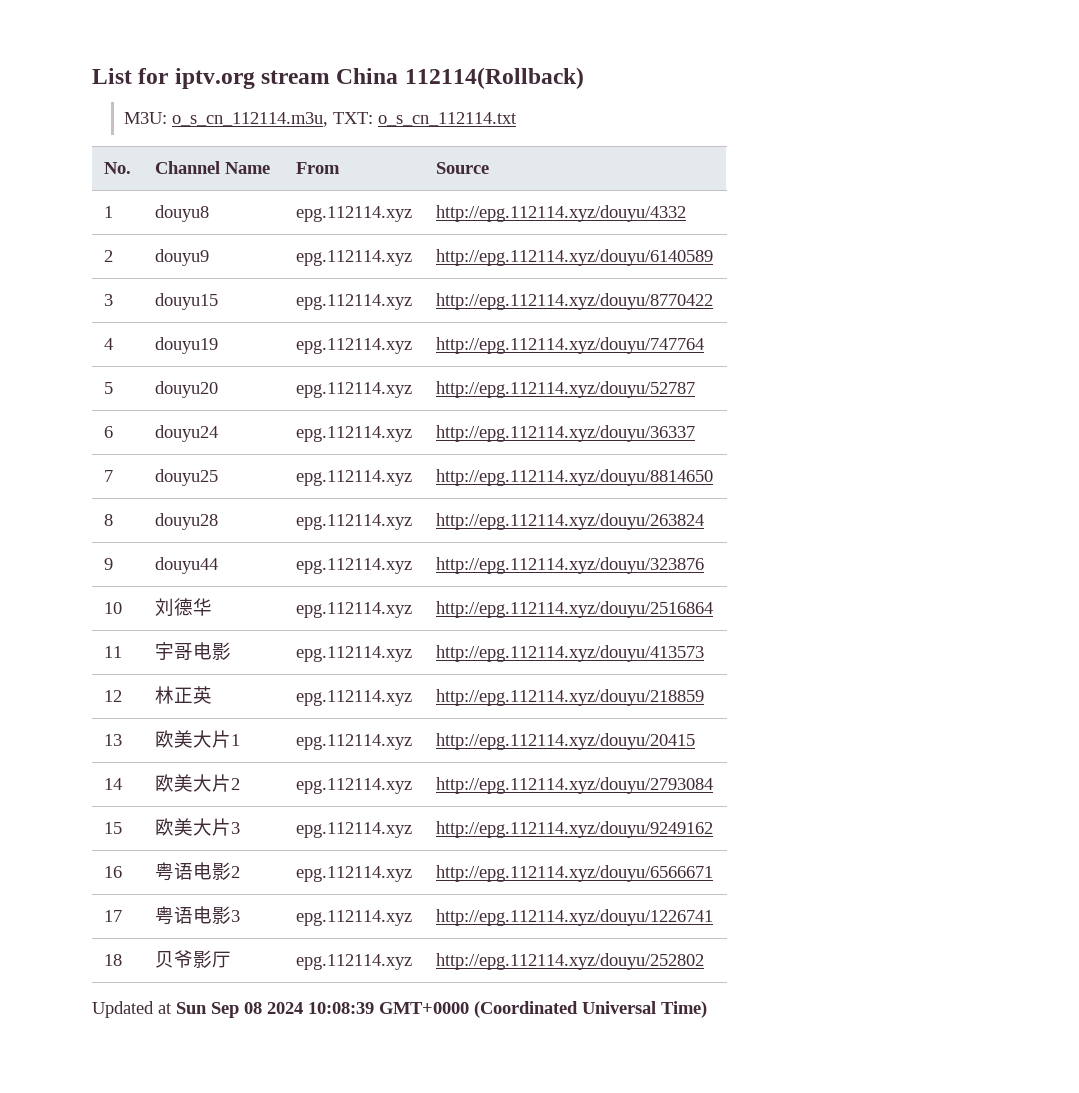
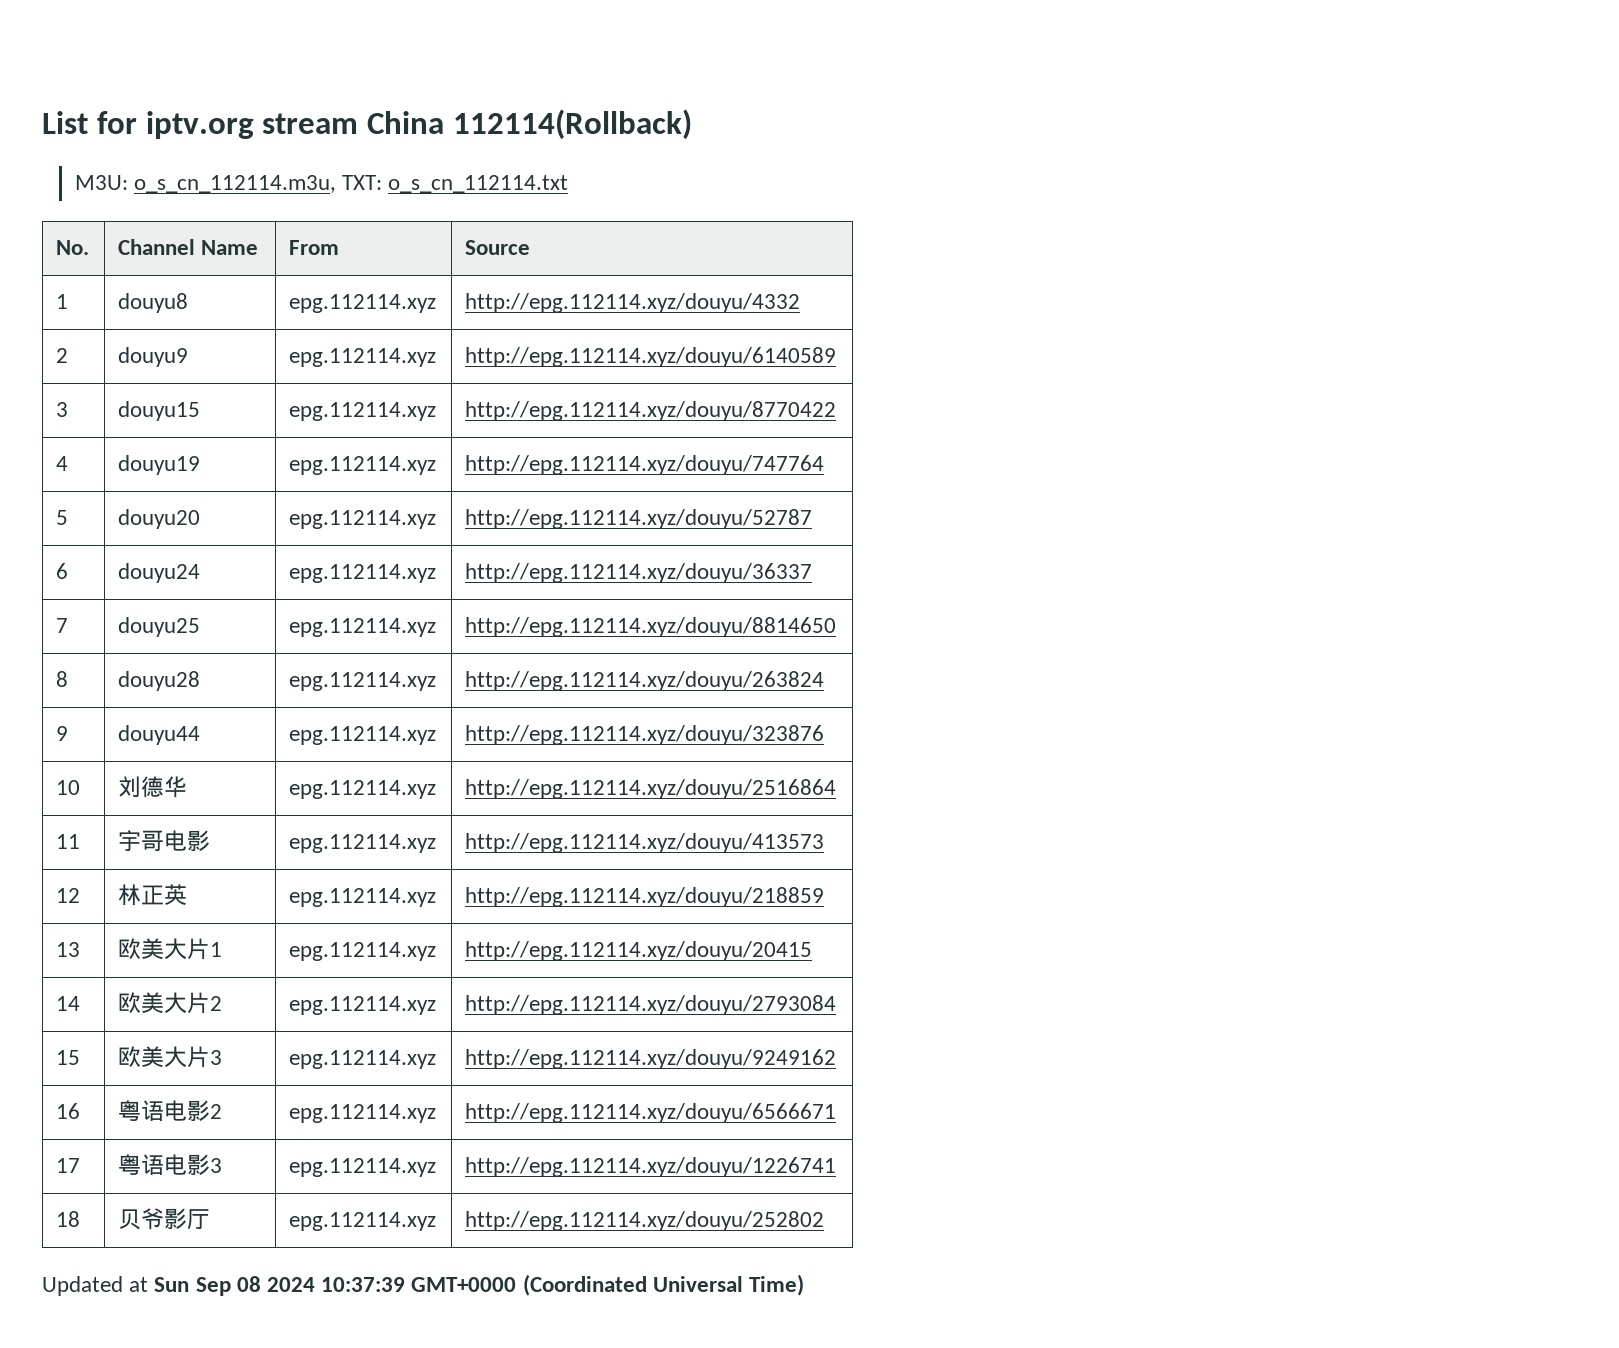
[308,1002,374,1014] 10:08:39 -> [321,1277,406,1292] 10:37:39

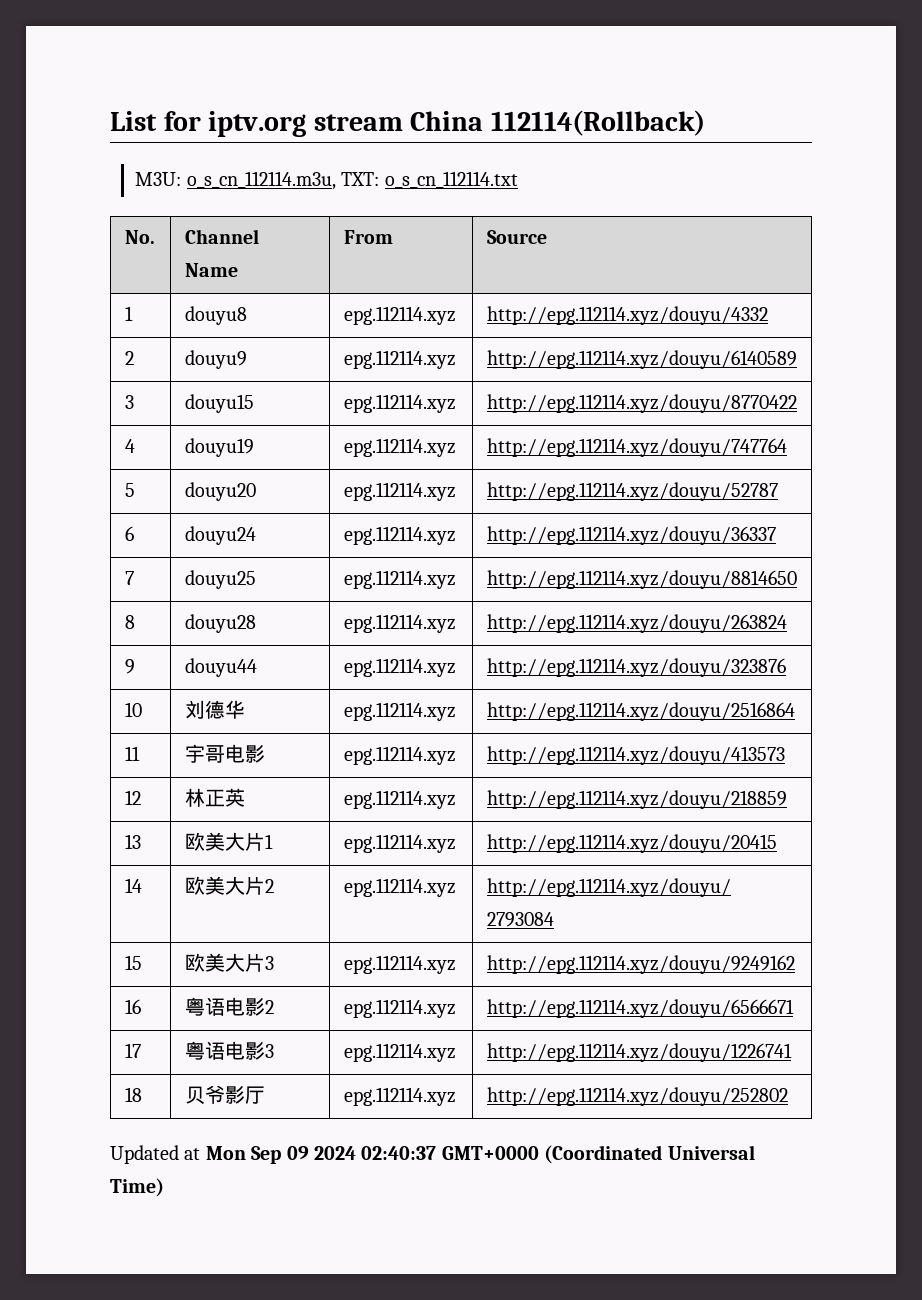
[154,1276,406,1296] Sun Sep 08 2024 10:37:39 -> [205,1146,437,1164] Mon Sep 09 2024 02:40:37

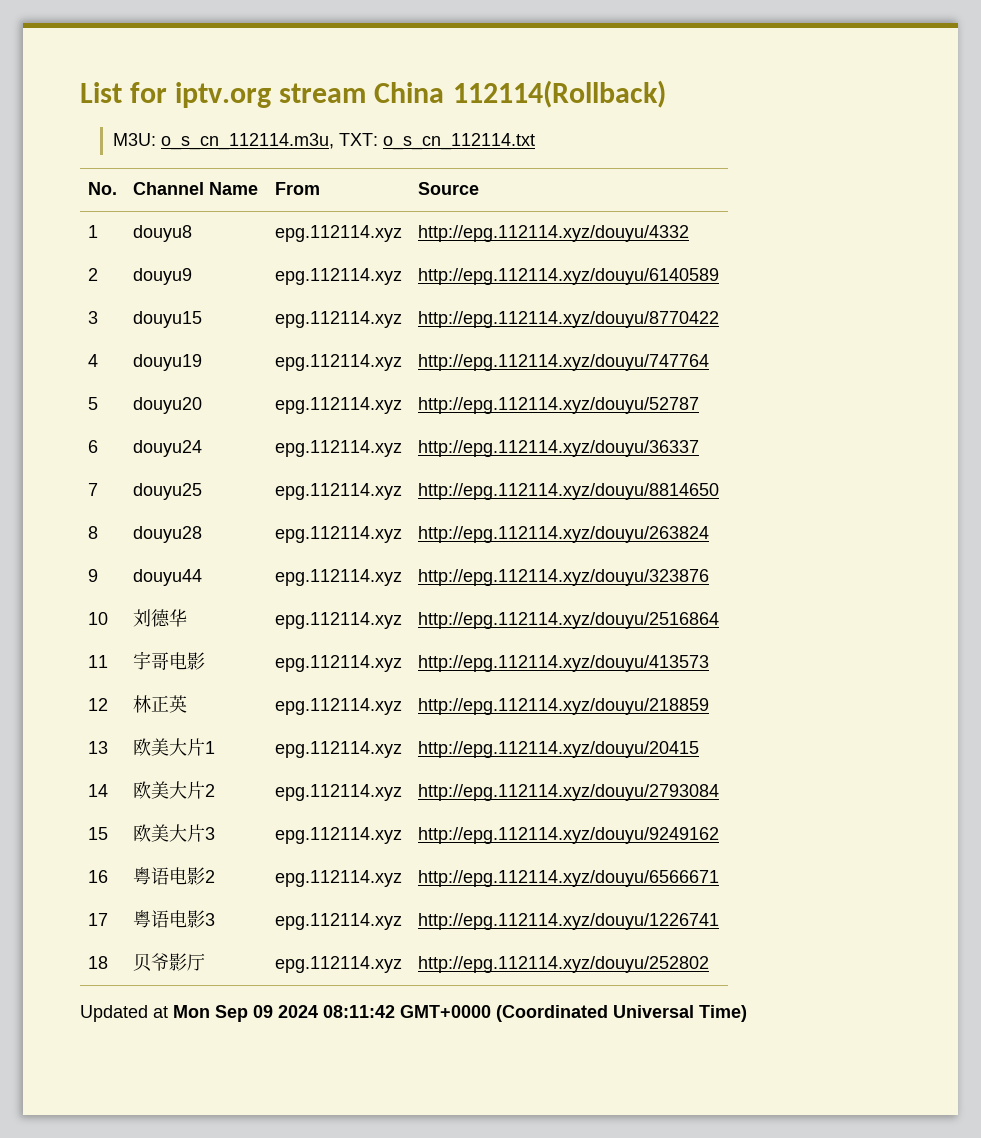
[361,1146,437,1160] 02:40:37 -> [323,1005,395,1018] 08:11:42

